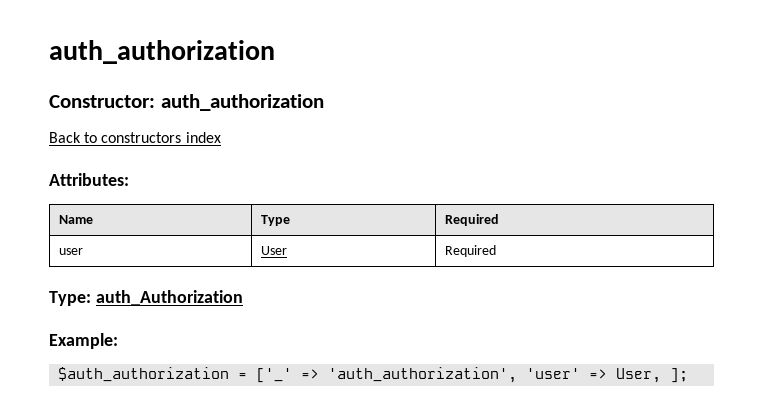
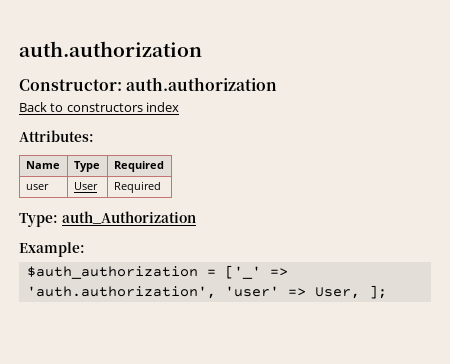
[49,40,275,64] auth_authorization -> [19,41,202,57] auth.authorization
[160,94,324,111] auth_authorization -> [126,77,278,91] auth.authorization
[328,367,518,383] 'auth_authorization', -> [26,286,216,299] 'auth.authorization',

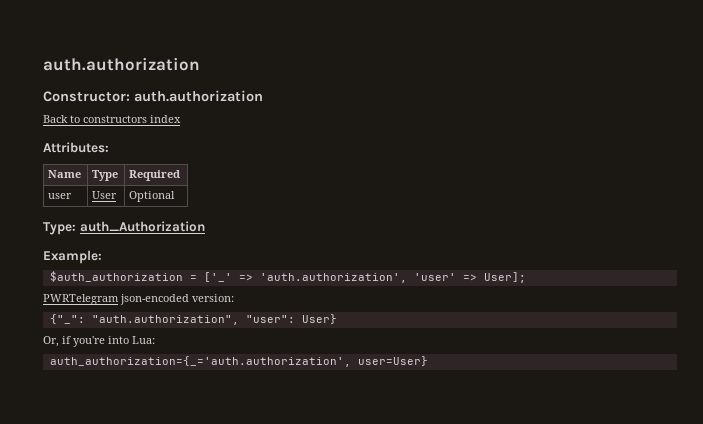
[113,181,161,193] Required -> [129,191,176,202] Optional
[314,285,387,299] User, ]; -> [483,272,526,283] [43,294,234,305] [49,314,337,325] [43,336,155,347] [49,356,428,367] User]; // PWRTelegram json-encoded version: // {"_": "auth.authorization", "user": User} // Or, if you're into Lua: // auth_authorization={_='auth.authorization', user=User}

